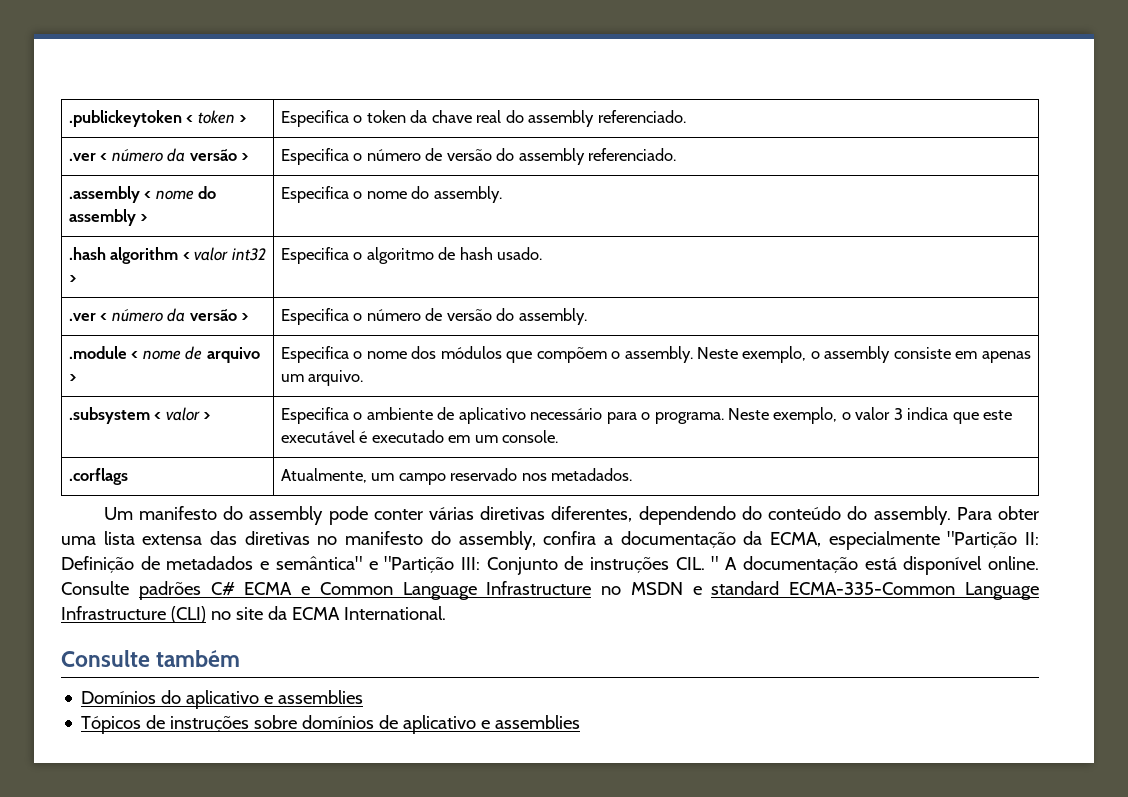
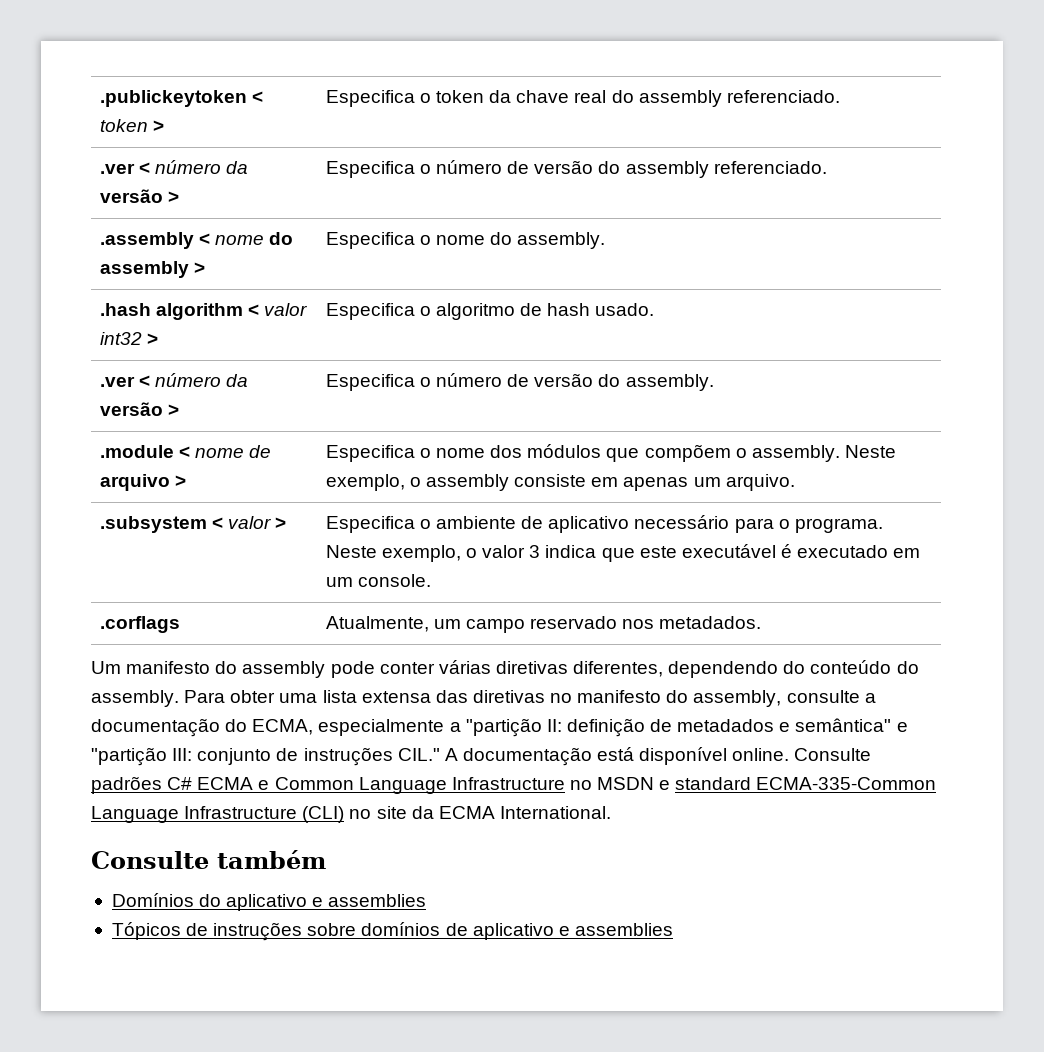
[543,531,597,545] confira -> [786,690,860,703] consulte
[743,531,763,545] da -> [225,719,248,732] do
[947,531,1039,548] [61,556,134,573] "Partição II: Definição -> [449,718,645,737] a "partição II: definição
[384,556,719,575] "Partição III: Conjunto de instruções CIL. " -> [91,747,440,766] "partição III: conjunto de instruções CIL."

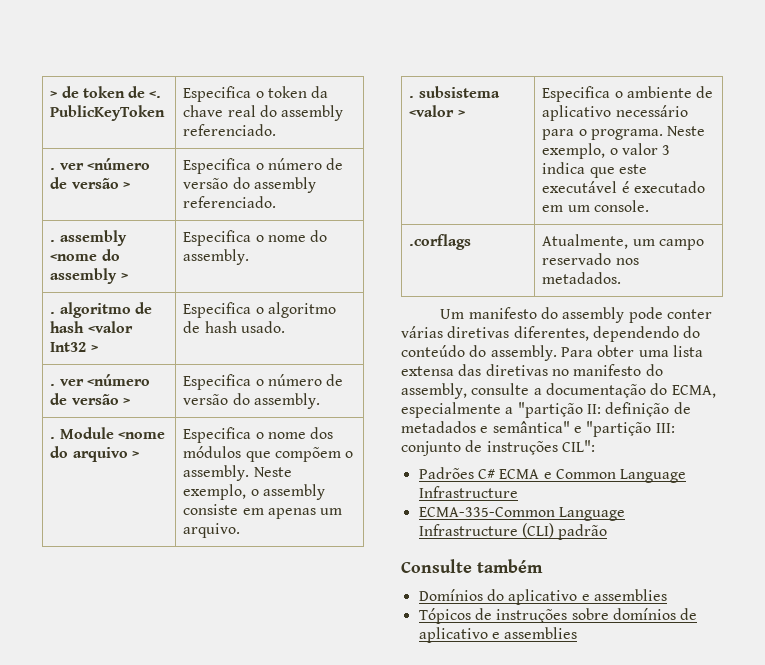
[99,90,263,107] [99,119,164,132] .publickeytoken < token > -> [50,86,162,98] [50,105,166,121] > de token de <. PublicKeyToken
[99,160,249,174] .ver < número da -> [50,158,150,170] [50,177,68,189] . ver <número de
[99,232,264,249] .assembly < nome -> [50,230,127,246] [50,254,98,261] . assembly <nome
[99,303,308,320] [99,332,142,345] .hash algorithm < valor int32 -> [50,302,152,318] [50,321,133,333] [50,342,87,352] . algoritmo de hash <valor Int32
[99,373,249,387] .ver < número da -> [50,374,150,386] [50,393,68,405] . ver <número de
[99,445,272,458] .module < nome de -> [50,427,165,439] [50,446,69,458] . Module <nome do
[99,516,271,533] .subsystem < valor -> [409,86,500,98] [409,105,455,117] . subsistema <valor
[397,747,872,766] [91,776,162,794] CIL." A documentação está disponível online. Consulte padrões -> [561,440,595,452] [418,467,474,479] CIL": // Padrões
[569,777,937,790] [91,806,611,823] no MSDN e standard ECMA-335-Common Language Infrastructure (CLI) no site da ECMA International. -> [418,507,625,521] [418,523,608,540] // ECMA-335-Common Language Infrastructure (CLI) padrão

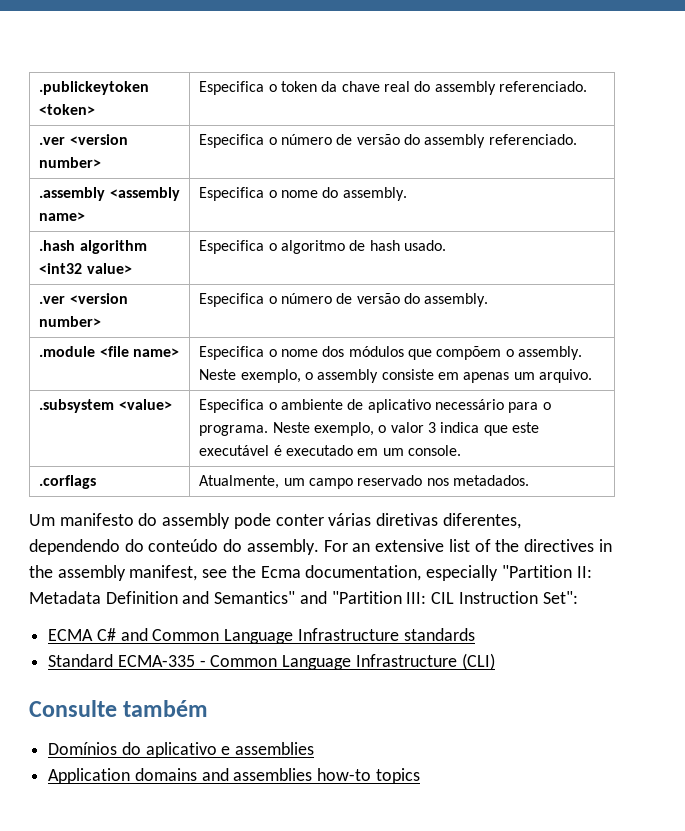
[50,86,162,98] [50,105,166,121] > de token de <. PublicKeyToken -> [39,81,150,95] [39,104,96,115] .publickeytoken <token>
[50,158,150,170] [50,177,130,189] . ver <número de versão > -> [39,134,128,145] [39,157,102,168] .ver <version number>
[50,230,127,246] [50,249,120,261] [50,268,128,284] . assembly <nome do assembly > -> [39,187,180,201] [39,212,86,221] .assembly <assembly name>
[50,302,152,318] [50,321,133,333] [50,342,98,352] . algoritmo de hash <valor Int32 > -> [39,240,147,254] [39,263,132,274] .hash algorithm <int32 value>
[50,374,150,386] [50,393,130,405] . ver <número de versão > -> [39,293,128,304] [39,316,102,327] .ver <version number>
[50,427,165,439] [50,446,139,462] . Module <nome do arquivo > -> [39,346,179,357] .module <file name>
[409,86,500,98] [409,105,465,117] . subsistema <valor > -> [39,399,172,413] .subsystem <value>
[560,345,703,357] [401,364,663,376] [401,383,716,399] [401,402,691,418] [401,421,675,437] [401,440,595,456] [418,467,687,483] [418,486,518,498] [418,507,555,517] Para obter uma lista extensa das diretivas no manifesto do assembly, consulte a documentação do ECMA, especialmente a "partição II: definição de metadados e semântica" e "partição III: conjunto de instruções CIL": // Padrões C# ECMA e Common Language Infrastructure // ECMA-335-Common -> [323,539,612,552] [29,565,592,581] [29,591,578,604] [48,628,475,644] [48,654,278,667] For an extensive list of the directives in the assembly manifest, see the Ecma documentation, especially "Partition II: Metadata Definition and Semantics" and "Partition III: CIL Instruction Set": // ECMA C# and Common Language Infrastructure standards // Standard ECMA-335 - Common
[558,524,608,540] padrão -> (495, 661) none
[418,608,698,624] [418,627,578,643] Tópicos de instruções sobre domínios de aplicativo e assemblies -> [48,768,420,784] Application domains and assemblies how-to topics

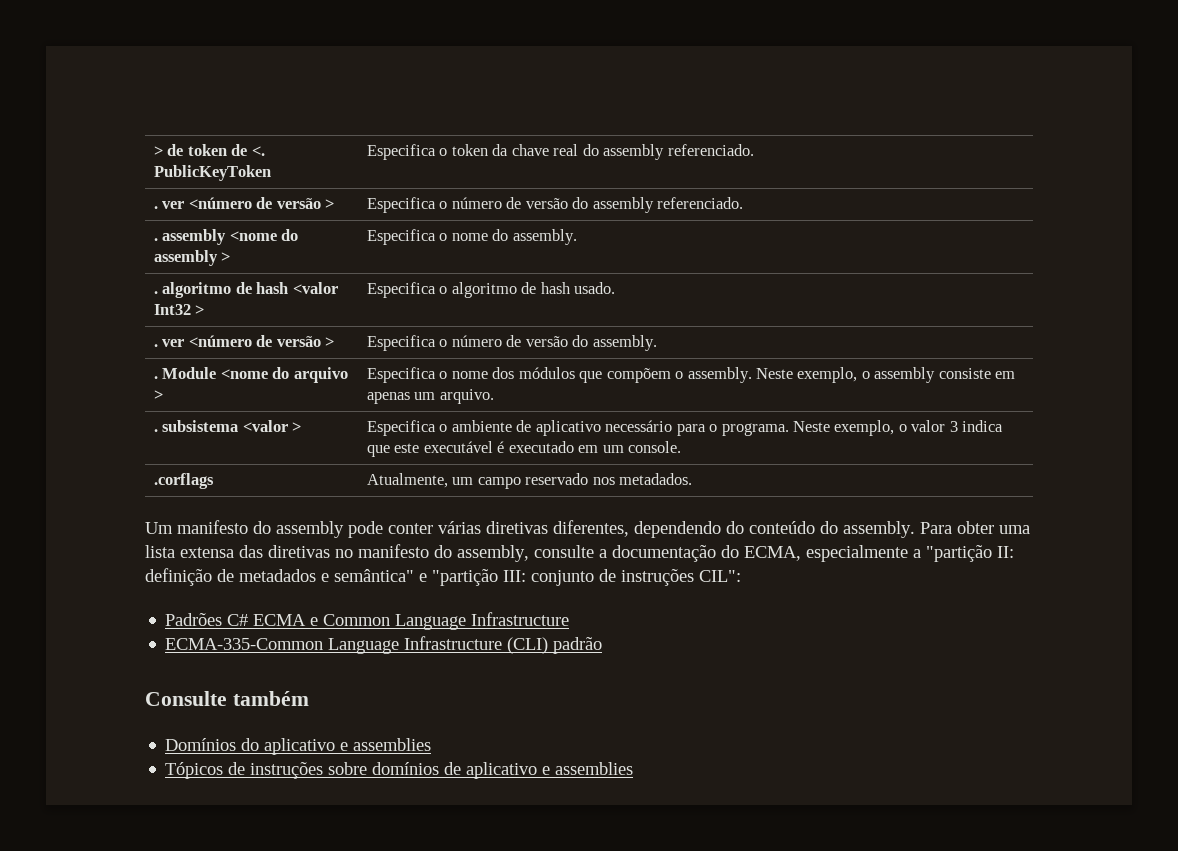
[39,81,150,95] [39,104,96,115] .publickeytoken <token> -> [153,144,265,156] [153,165,271,181] > de token de <. PublicKeyToken
[39,134,128,145] [39,157,102,168] .ver <version number> -> [153,197,335,209] . ver <número de versão >
[39,187,180,201] [39,212,86,221] .assembly <assembly name> -> [153,229,299,245] [153,250,231,266] . assembly <nome do assembly >
[39,240,147,254] [39,263,132,274] .hash algorithm <int32 value> -> [153,282,338,298] [153,304,205,315] . algoritmo de hash <valor Int32 >
[39,293,128,304] [39,316,102,327] .ver <version number> -> [153,335,335,347] . ver <número de versão >
[39,346,179,357] .module <file name> -> [153,367,348,383] [153,390,163,400] . Module <nome do arquivo >
[39,399,172,413] .subsystem <value> -> [153,420,302,432] . subsistema <valor >
[323,539,612,552] [29,565,592,581] [29,591,578,604] [48,628,475,644] [48,654,278,667] For an extensive list of the directives in the assembly manifest, see the Ecma documentation, especially "Partition II: Metadata Definition and Semantics" and "Partition III: CIL Instruction Set": // ECMA C# and Common Language Infrastructure standards // Standard ECMA-335 - Common -> [920,521,1030,534] [145,544,1014,562] [145,568,741,586] [165,612,570,630] [165,638,324,650] Para obter uma lista extensa das diretivas no manifesto do assembly, consulte a documentação do ECMA, especialmente a "partição II: definição de metadados e semântica" e "partição III: conjunto de instruções CIL": // Padrões C# ECMA e Common Language Infrastructure // ECMA-335-Common
(495, 661) none -> [553,637,603,654] padrão
[48,768,420,784] Application domains and assemblies how-to topics -> [165,762,634,779] Tópicos de instruções sobre domínios de aplicativo e assemblies

